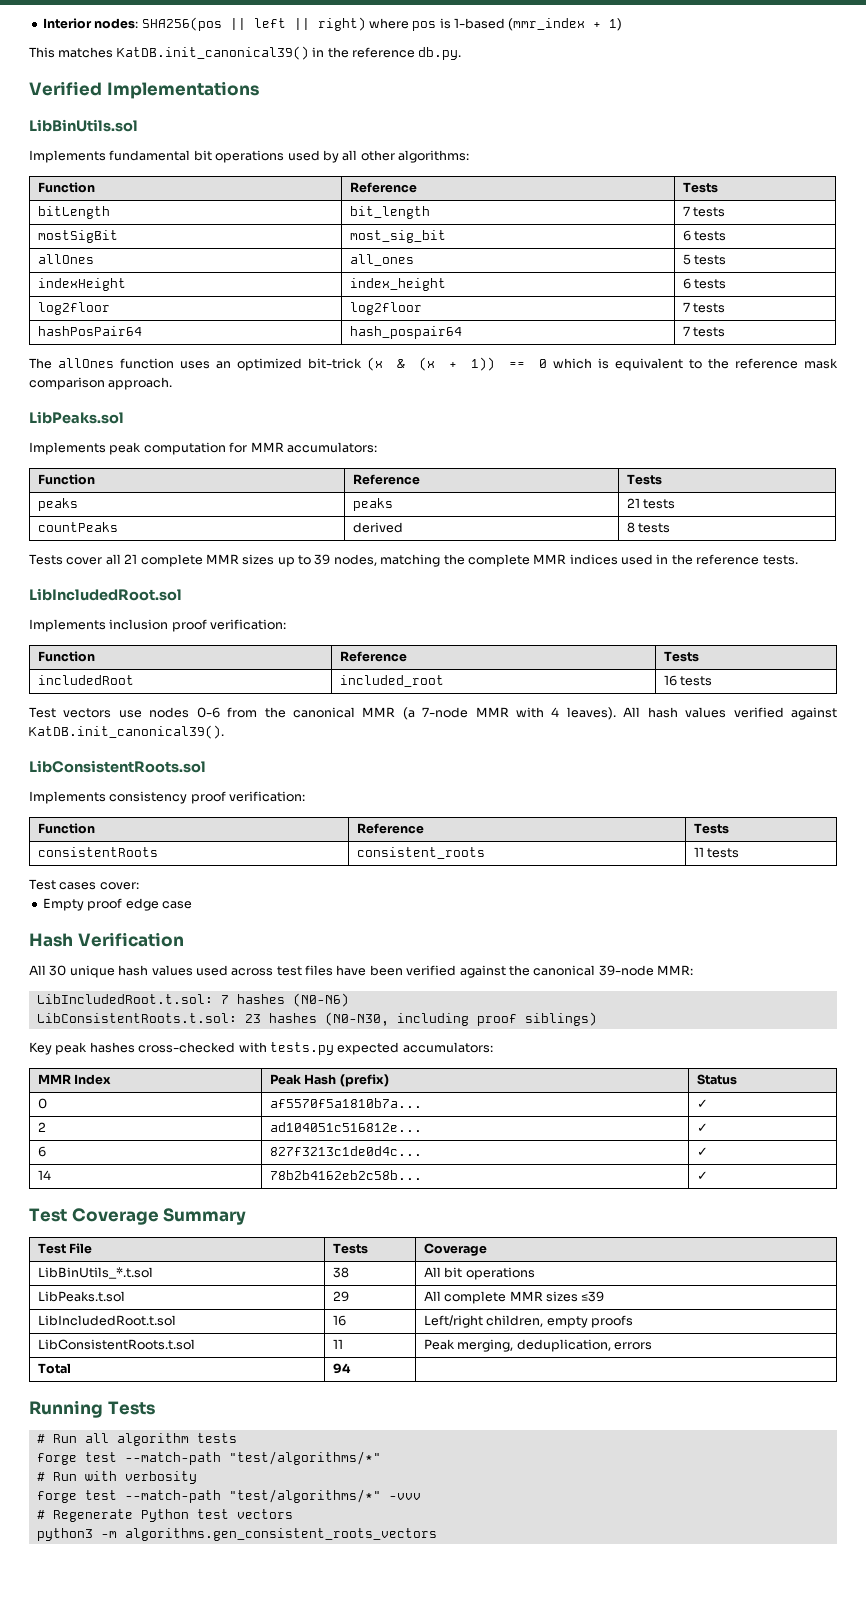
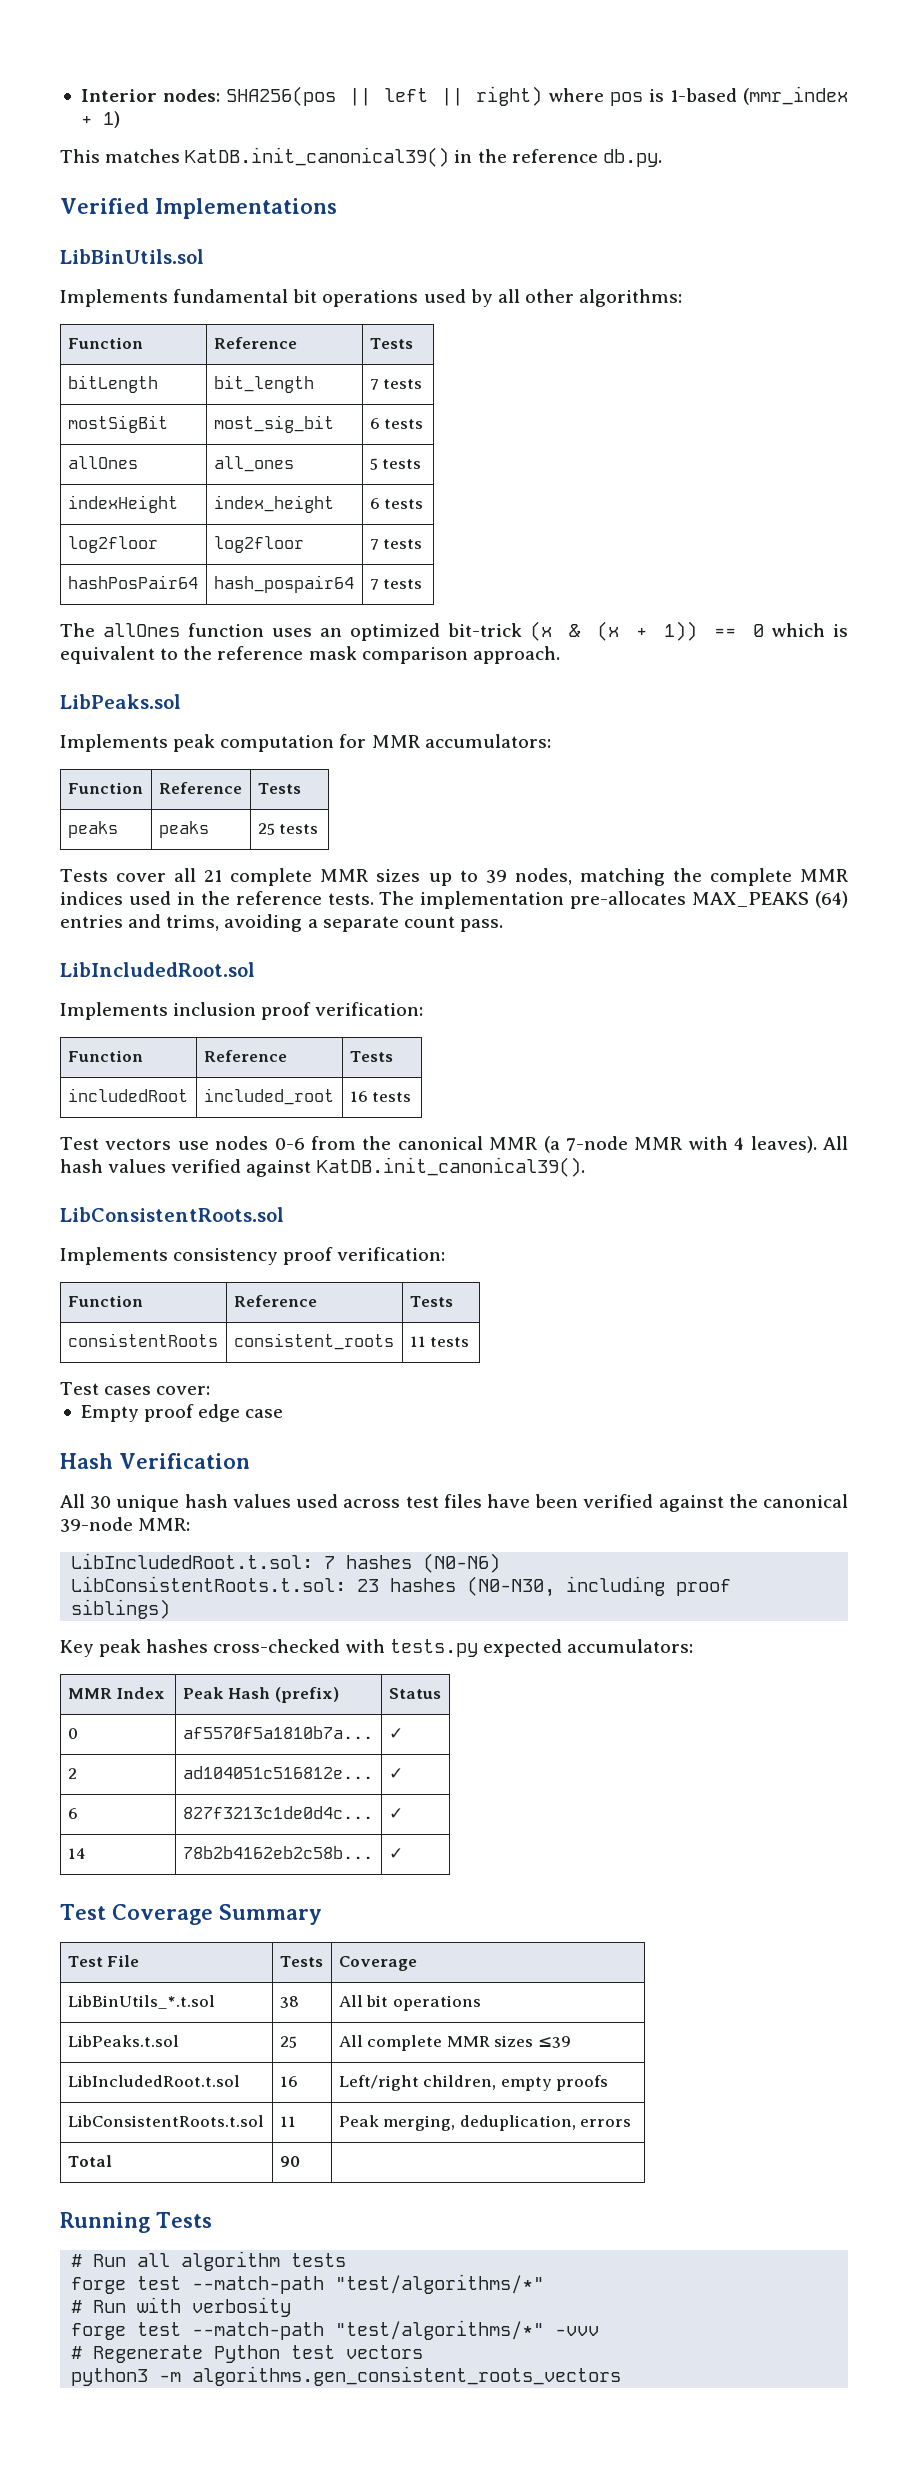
[626,498,676,509] [37,522,118,532] [352,522,403,533] [626,522,635,533] 21 tests // countPeaks | derived | 8 -> [257,823,275,835] 25
(798, 560) none -> [379,891,848,909] [60,914,503,932] The implementation pre-allocates MAX_PEAKS (64) entries and trims, avoiding a separate count pass.
[332,1291,349,1302] 29 -> [279,2036,297,2048] 25
[332,1363,351,1374] 94 -> [279,2156,300,2167] 90

